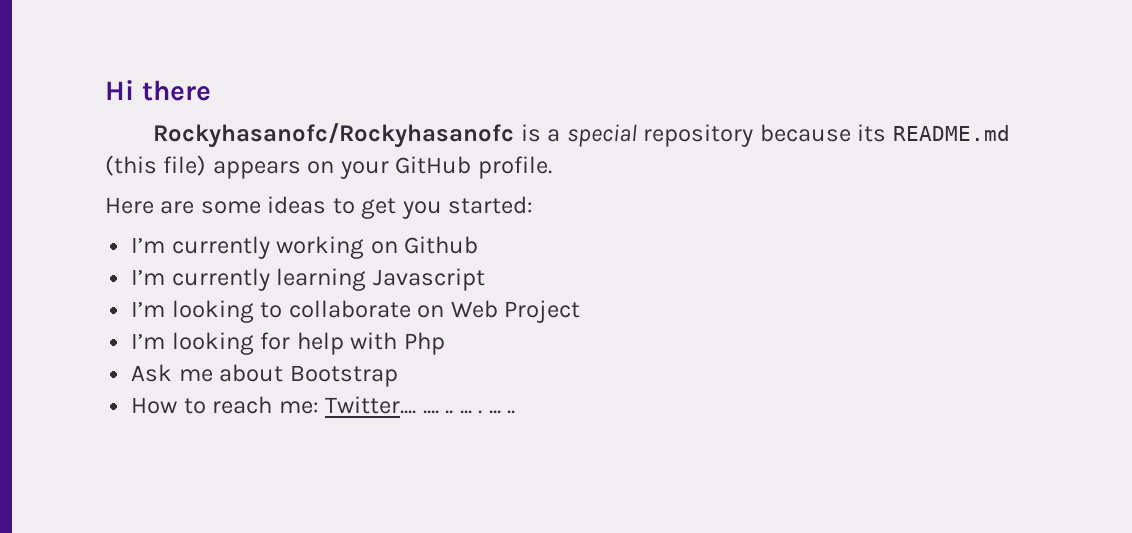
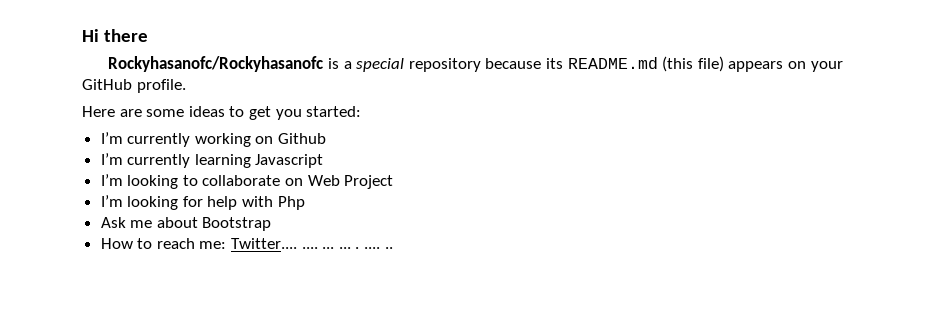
[445,410,454,414] .. -> [322,247,335,249] ...
[488,410,501,414] ... -> [364,247,381,249] ....

